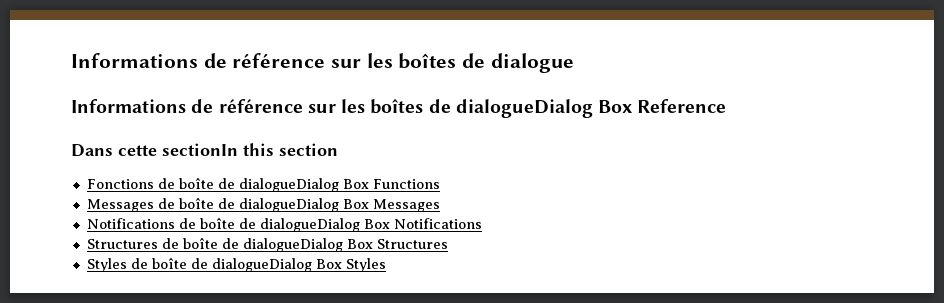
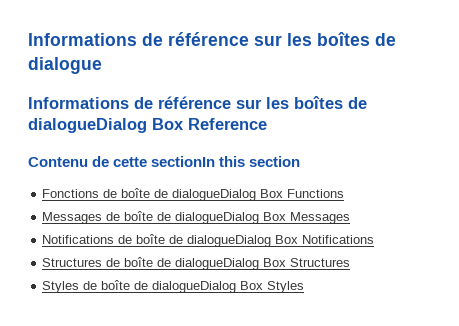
[71,144,113,157] Dans -> [28,156,110,167] Contenu de

